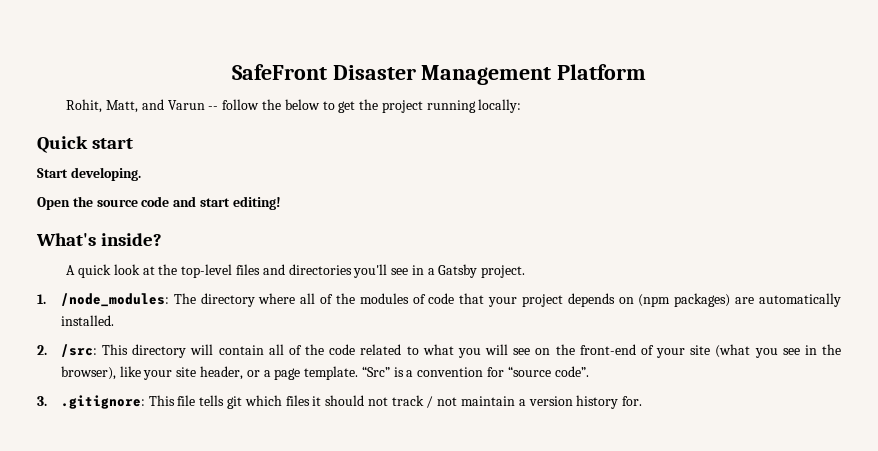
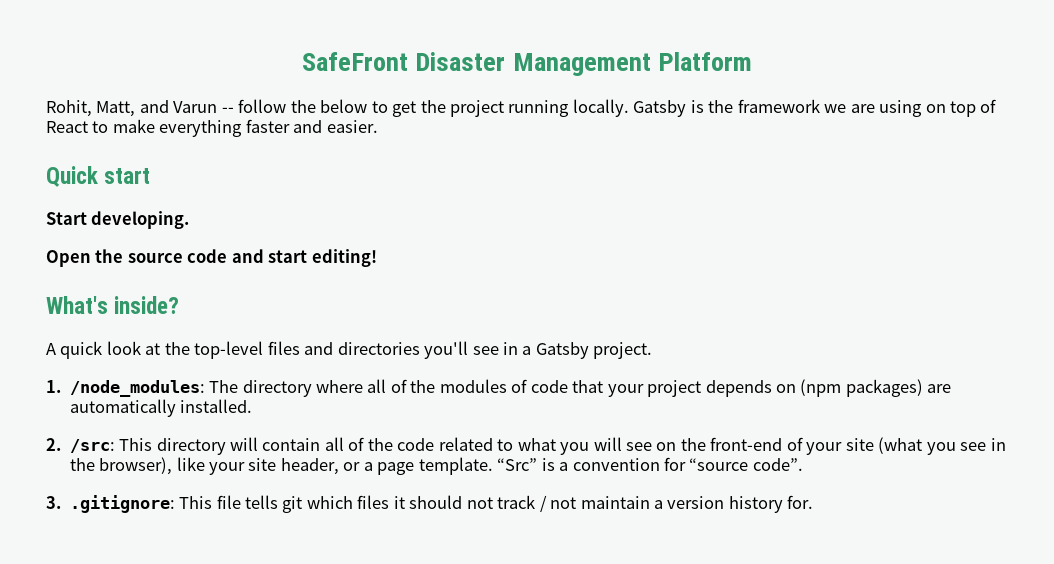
[478,99,522,113] locally: -> [572,99,997,117] [46,119,378,137] locally. Gatsby is the framework we are using on top of React to make everything faster and easier.

